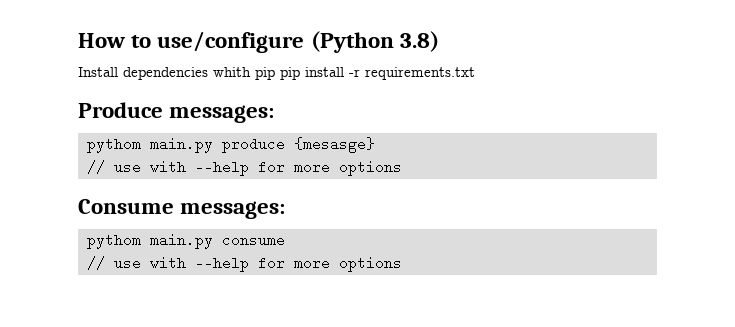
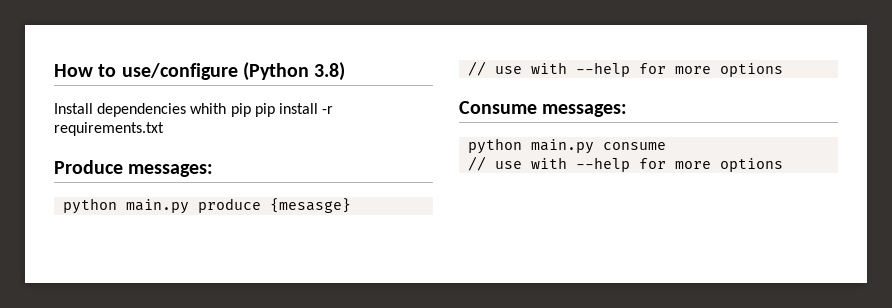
[86,139,141,153] pythom -> [63,198,118,214] python
[86,235,141,249] pythom -> [468,138,523,154] python

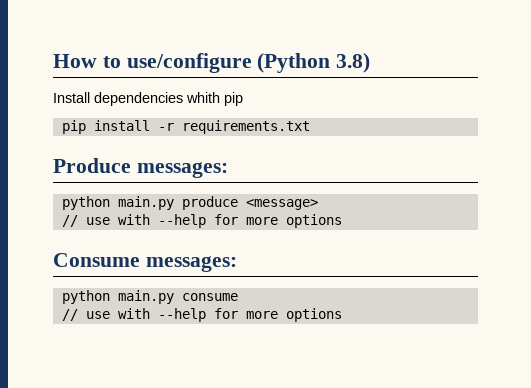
(251, 110) none -> (243, 99) //
[270,198,352,213] {mesasge} -> [245,199,318,210] <message>

